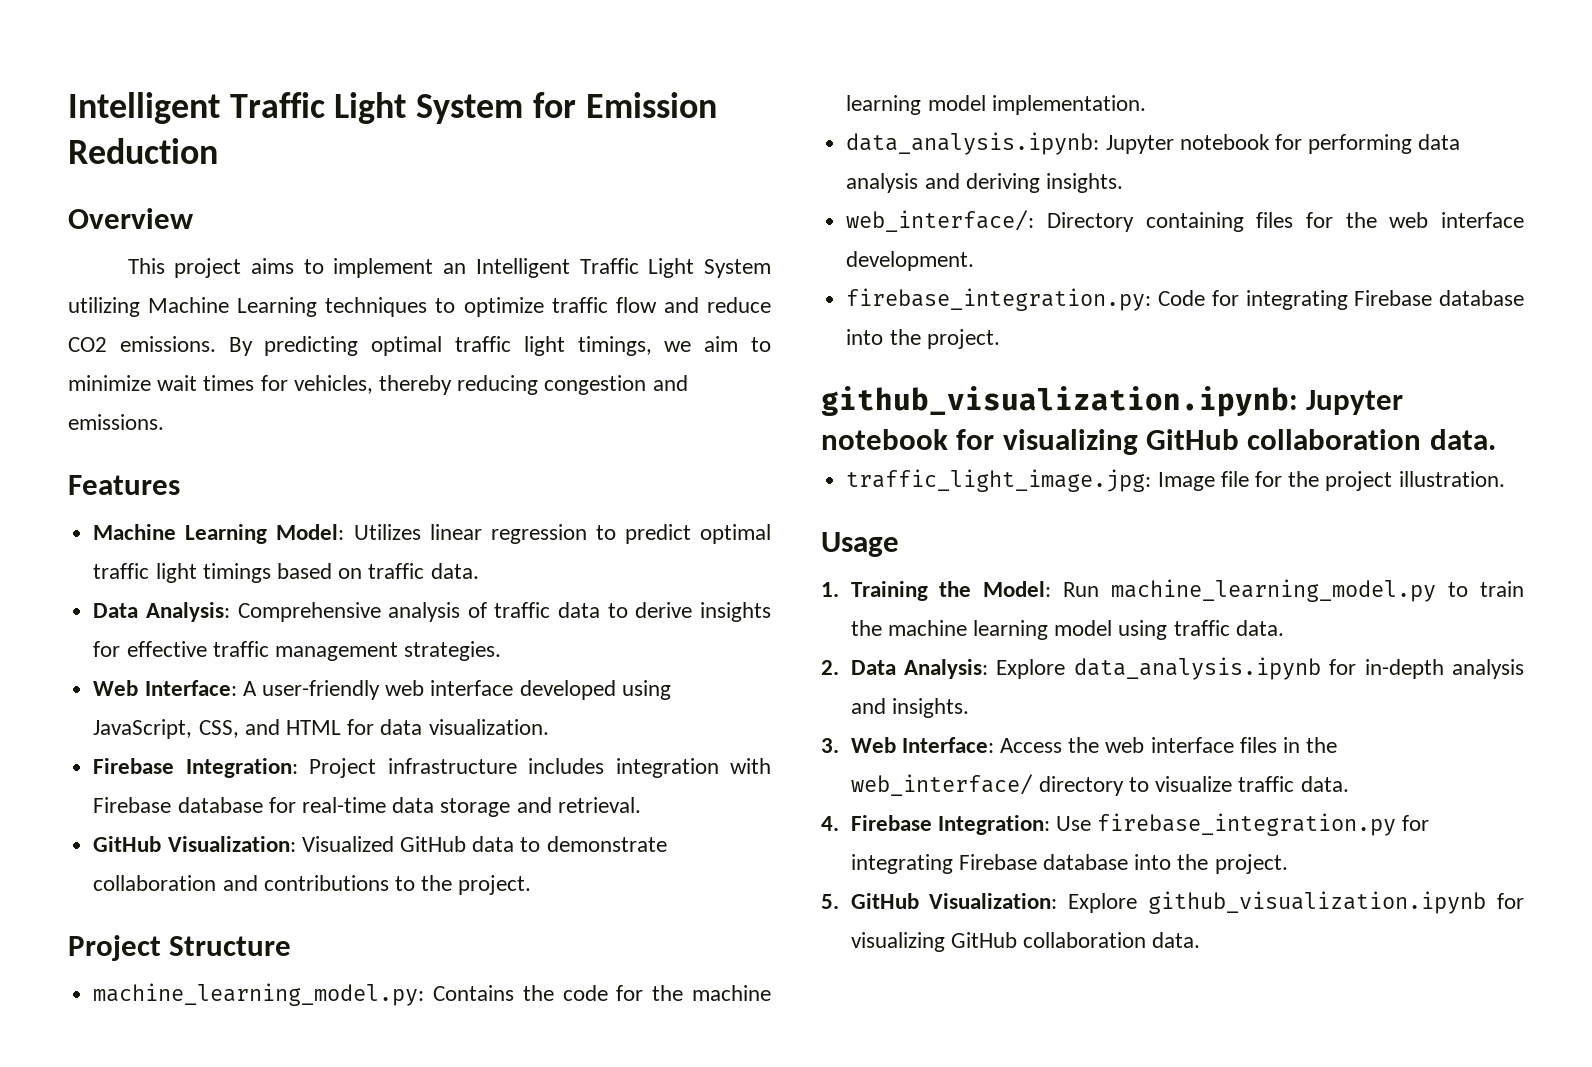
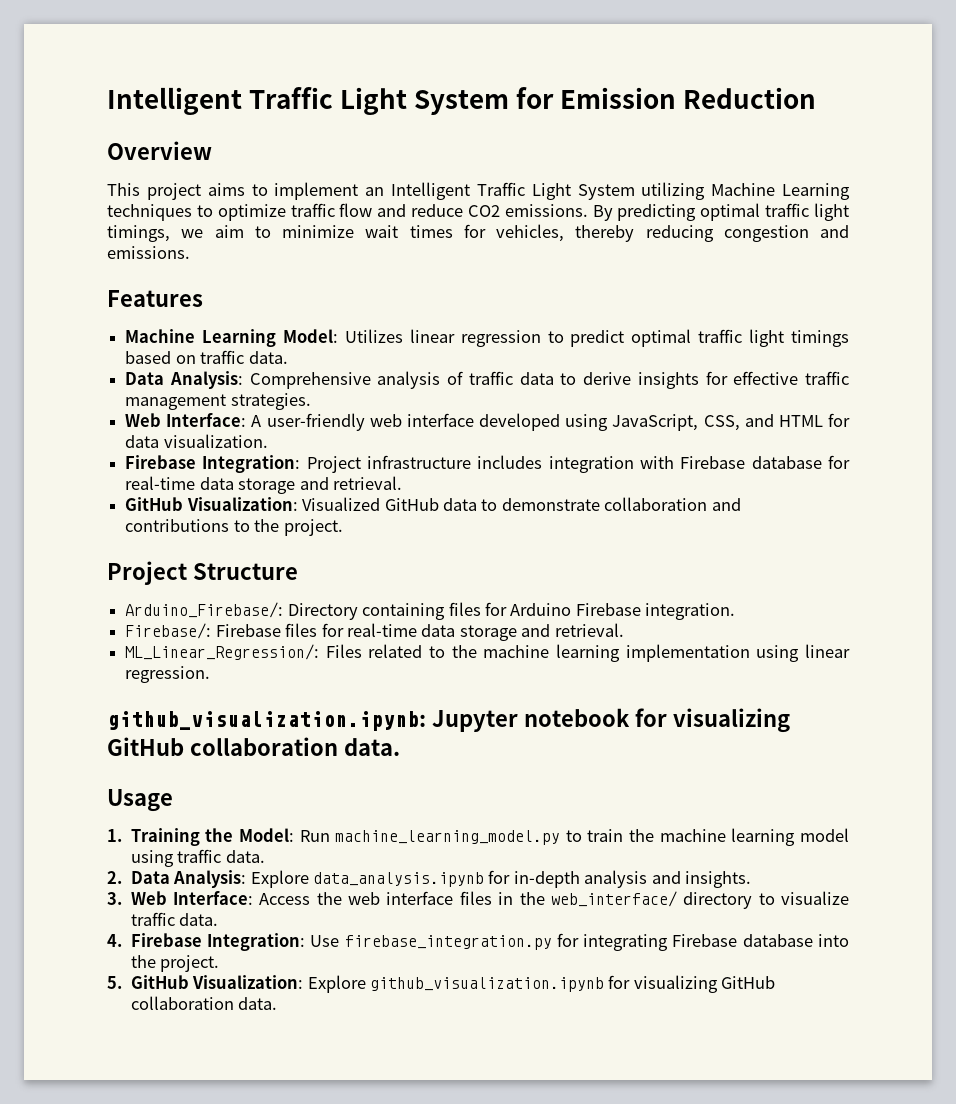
[93,983,771,1006] [846,95,1146,115] [846,132,1461,155] [846,173,1123,193] [846,210,1524,232] [846,251,975,271] [846,288,1524,311] [846,329,1000,349] machine_learning_model.py: Contains the code for the machine learning model implementation. // data_analysis.ipynb: Jupyter notebook for performing data analysis and deriving insights. // web_interface/: Directory containing files for the web interface development. // firebase_integration.py: Code for integrating Firebase database into the project. -> [125,602,736,620] [125,623,624,641] [125,644,850,662] [125,666,211,683] Arduino_Firebase/: Directory containing files for Arduino Firebase integration. // Firebase/: Firebase files for real-time data storage and retrieval. // ML_Linear_Regression/: Files related to the machine learning implementation using linear regression.
[846,469,1505,492] // traffic_light_image.jpg: Image file for the project illustration. -> (400, 747) none

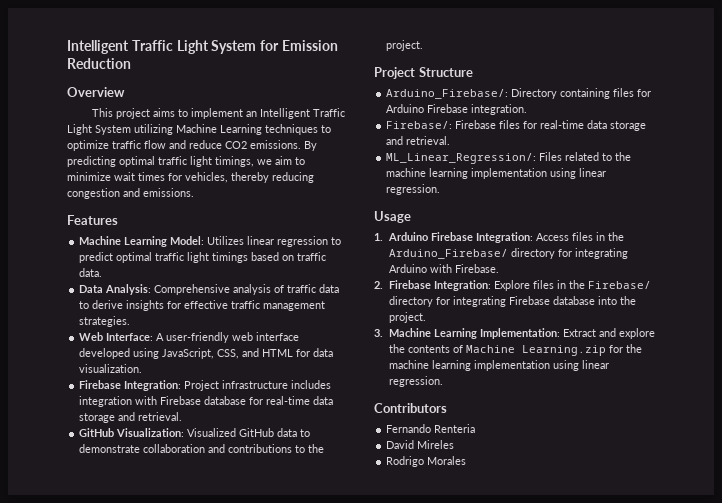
[107,708,790,733] [107,737,400,756] [107,789,173,812] [107,828,849,846] [130,849,265,867] [107,870,752,888] [107,891,849,909] [130,912,219,926] [107,933,552,951] github_visualization.ipynb: Jupyter notebook for visualizing GitHub collaboration data. // Usage // 1. Training the Model: Run machine_learning_model.py to train the machine learning model using traffic data. // 2. Data Analysis: Explore data_analysis.ipynb for in-depth analysis and insights. // 3. Web Interface: Access the web interface files in the web_interface/ directory to visualize traffic data. // 4. Firebase Integration: Use firebase_integration.py -> [374,211,411,223] [374,232,624,243] [388,248,628,259] [388,264,499,273] [374,280,651,291] [388,296,433,307] Usage // 1. Arduino Firebase Integration: Access files in the Arduino_Firebase/ directory for integrating Arduino with Firebase. // 2. Firebase Integration: Explore files in the Firebase/ directory
[107,975,776,993] [130,996,278,1010] 5. GitHub Visualization: Explore github_visualization.ipynb for visualizing GitHub collaboration data. -> [374,328,655,339] [388,344,642,356] [388,360,609,371] [388,376,443,387] [374,403,447,413] [386,424,476,433] [386,440,455,449] [386,456,467,467] 3. Machine Learning Implementation: Extract and explore the contents of Machine Learning.zip for the machine learning implementation using linear regression. // Contributors // Fernando Renteria // David Mireles // Rodrigo Morales

